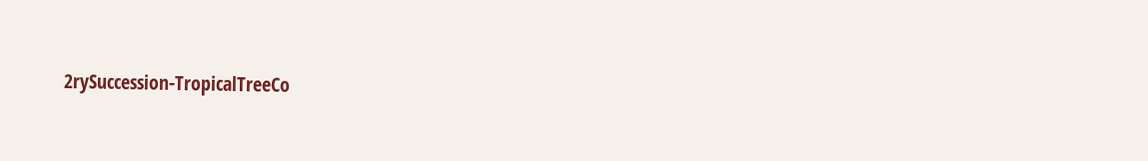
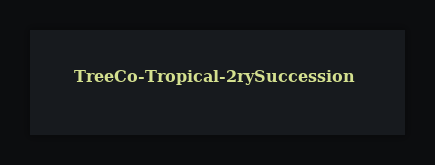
[63,73,291,98] 2rySuccession-TropicalTreeCo -> [74,70,355,85] TreeCo-Tropical-2rySuccession

